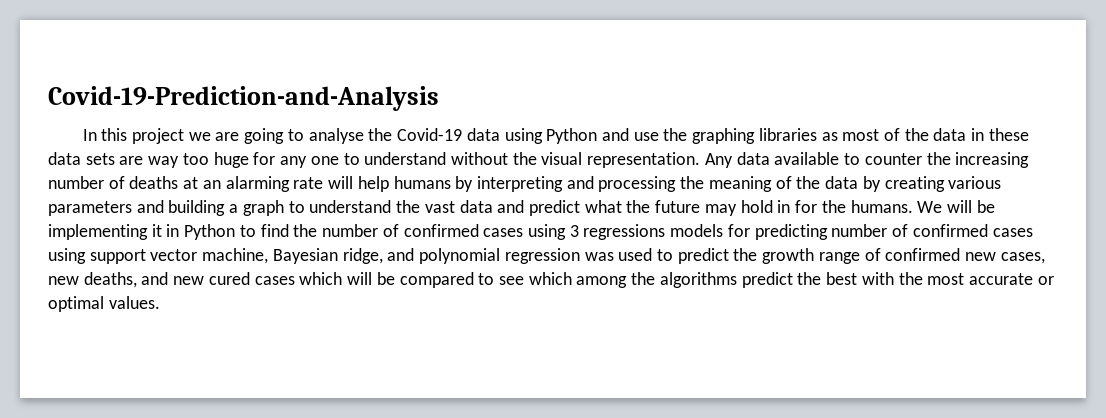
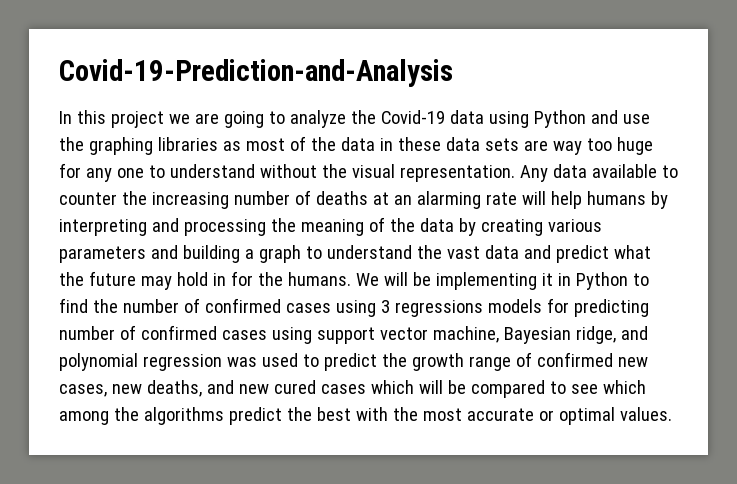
[308,128,364,144] analyse -> [289,110,346,128] analyze

